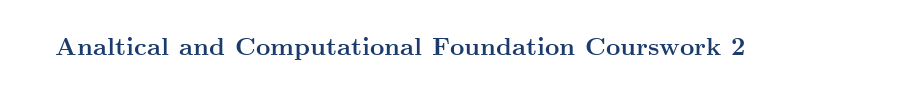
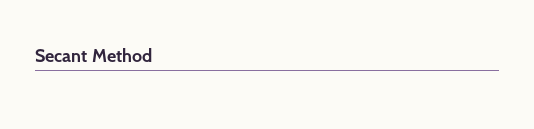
[55,37,745,60] Analtical and Computational Foundation Courswork 2 -> [35,48,152,62] Secant Method

